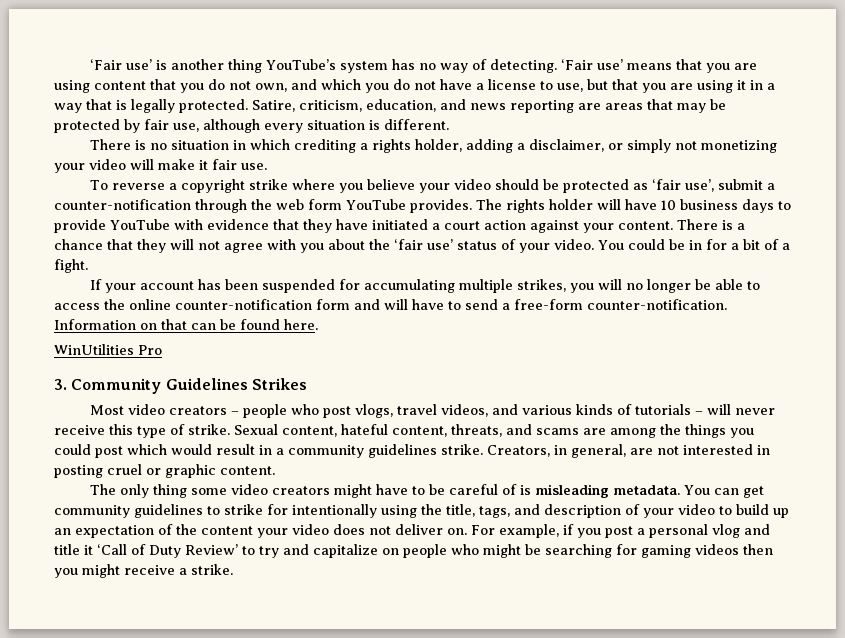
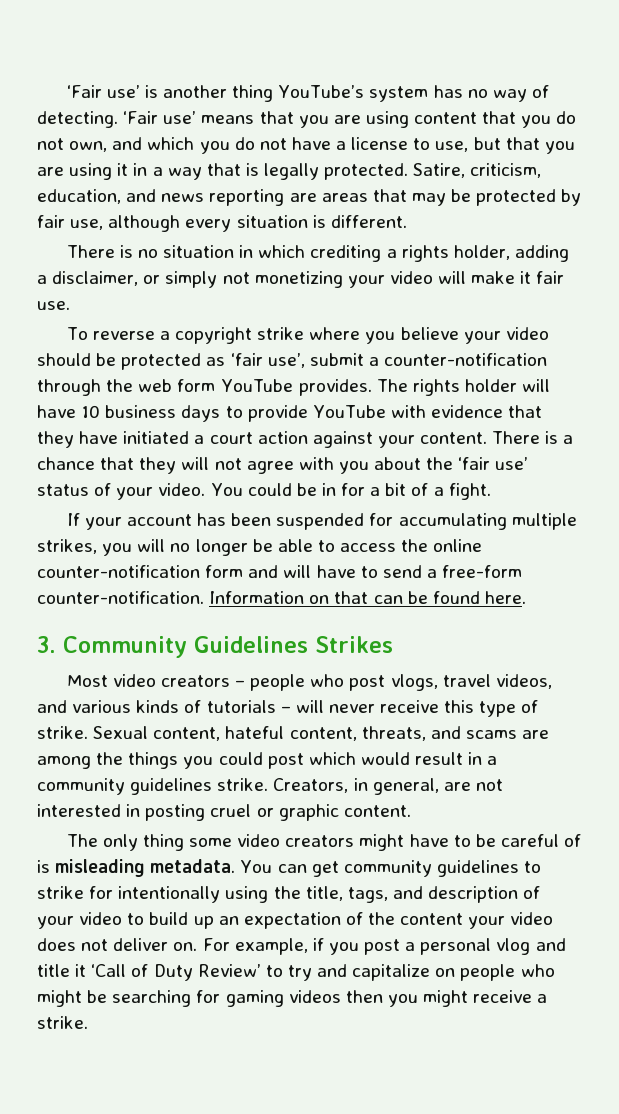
[54,344,162,355] // WinUtilities Pro -> (526, 597) none

